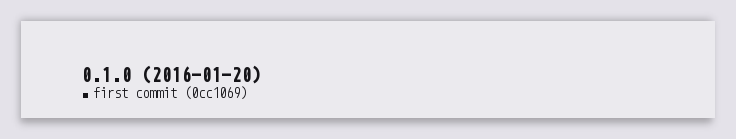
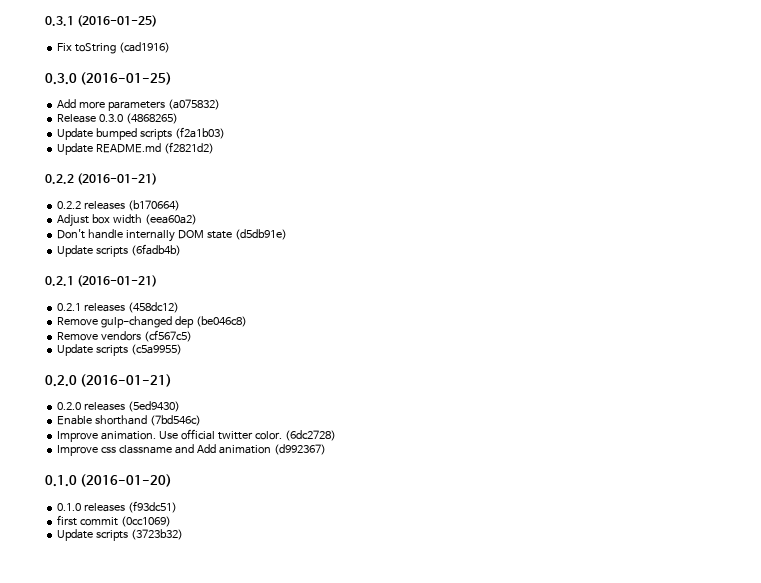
(81, 74) none -> [45,15,158,27] [57,42,171,54] [45,72,173,85] [57,99,221,111] [57,113,179,124] [57,127,226,140] [57,142,215,155] [45,173,158,185] [57,200,181,211] [57,214,198,227] [57,229,287,242] [57,244,182,257] [45,275,158,287] [57,302,180,313] [57,316,248,328] [57,330,193,342] [57,344,183,356] [45,374,173,387] [57,401,181,412] [57,415,202,426] [57,429,336,442] [57,444,326,456] 0.3.1 (2016-01-25) // Fix toString (cad1916) // 0.3.0 (2016-01-25) // Add more parameters (a075832) // Release 0.3.0 (4868265) // Update bumped scripts (f2a1b03) // Update README.md (f2821d2) // 0.2.2 (2016-01-21) // 0.2.2 releases (b170664) // Adjust box width (eea60a2) // Don't handle internally DOM state (d5db91e) // Update scripts (6fadb4b) // 0.2.1 (2016-01-21) // 0.2.1 releases (458dc12) // Remove gulp-changed dep (be046c8) // Remove vendors (cf567c5) // Update scripts (c5a9955) // 0.2.0 (2016-01-21) // 0.2.0 releases (5ed9430) // Enable shorthand (7bd546c) // Improve animation. Use official twitter color. (6dc2728) // Improve css classname and Add animation (d992367) //
(261, 74) none -> [57,501,178,513] // 0.1.0 releases (f93dc51)
(248, 93) none -> [57,529,184,541] // Update scripts (3723b32)

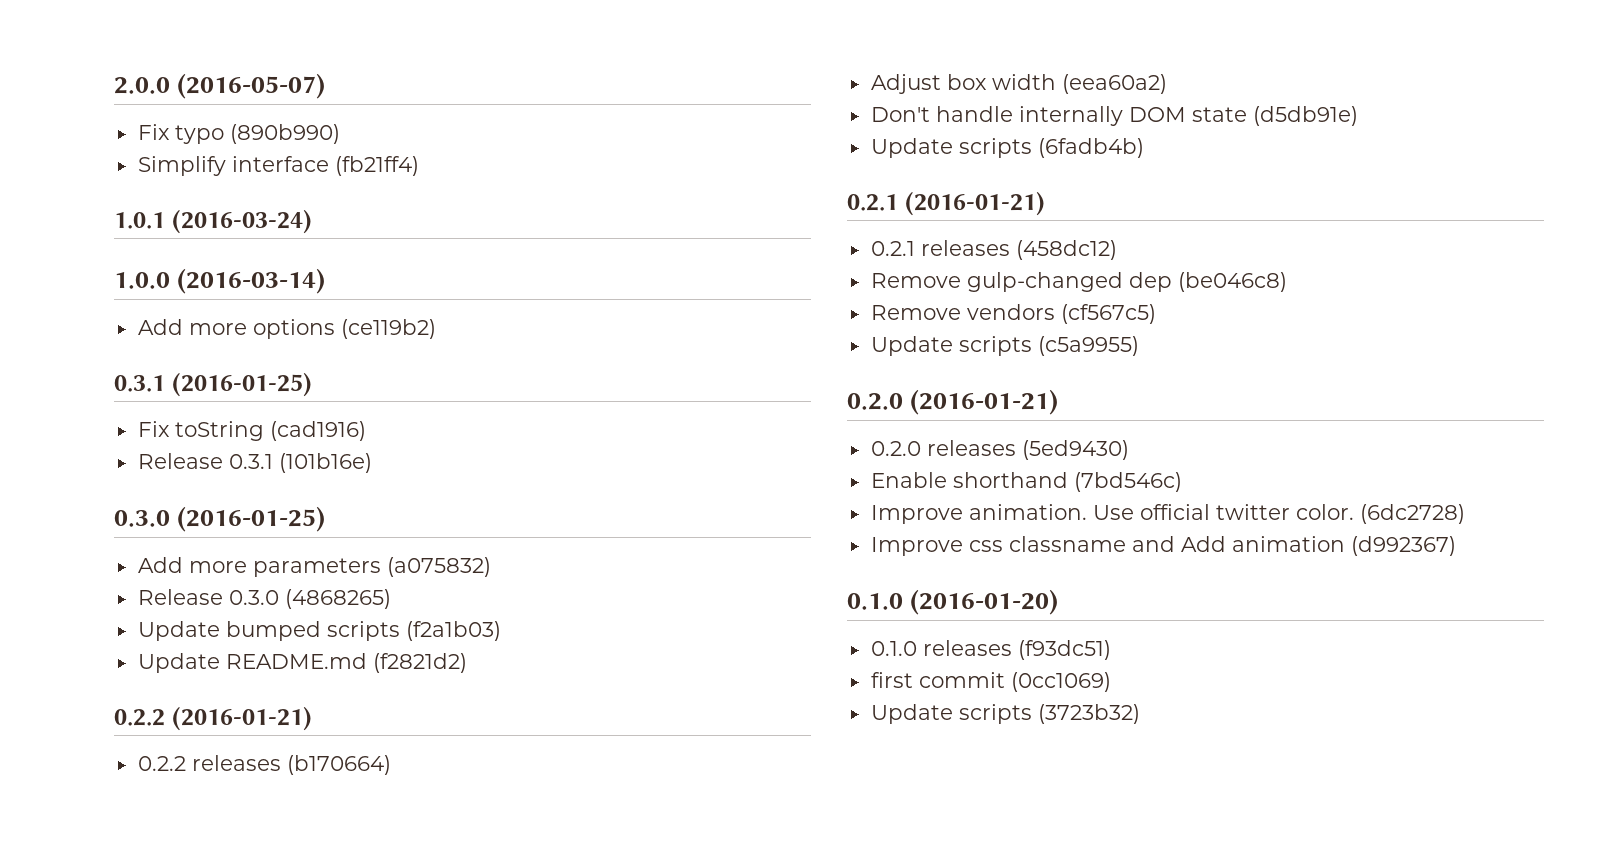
(45, 21) none -> [114,73,326,99] [137,124,340,144] [137,156,419,176] [114,209,312,234] [114,268,326,294] [137,319,436,339] 2.0.0 (2016-05-07) // Fix typo (890b990) // Simplify interface (fb21ff4) // 1.0.1 (2016-03-24) // 1.0.0 (2016-03-14) // Add more options (ce119b2) //
(171, 47) none -> [137,453,372,473] // Release 0.3.1 (101b16e)

